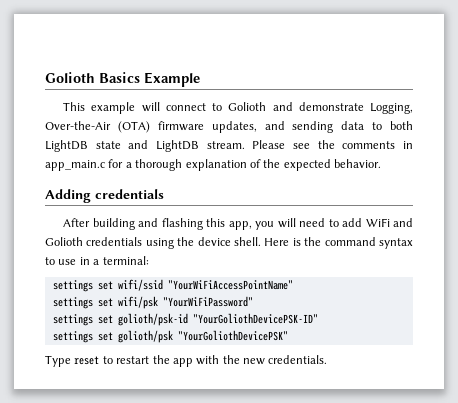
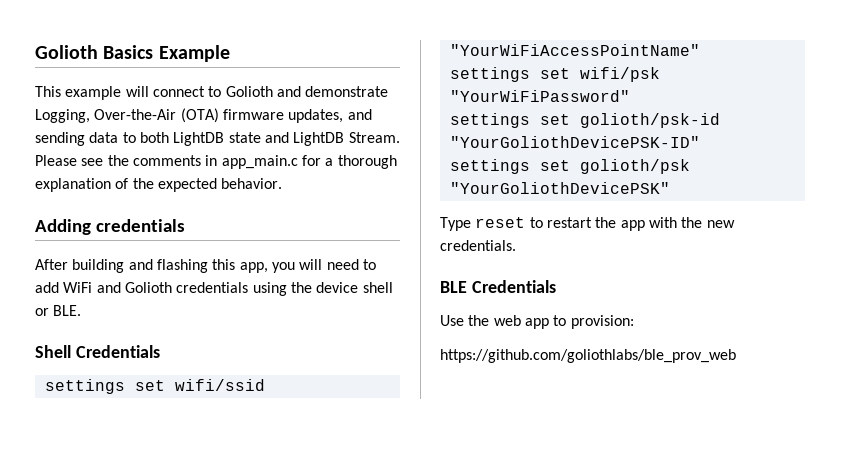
[206,141,245,149] stream. -> [348,132,400,143] Stream.
[234,237,413,249] [45,256,149,265] shell. Here is the command syntax to use in a terminal: -> [362,282,393,293] [35,305,82,316] [35,345,160,358] shell or BLE. // Shell Credentials
(328, 359) none -> [440,280,556,293] [440,315,634,329] [440,349,736,363] // BLE Credentials // Use the web app to provision: // https://github.com/goliothlabs/ble_prov_web

